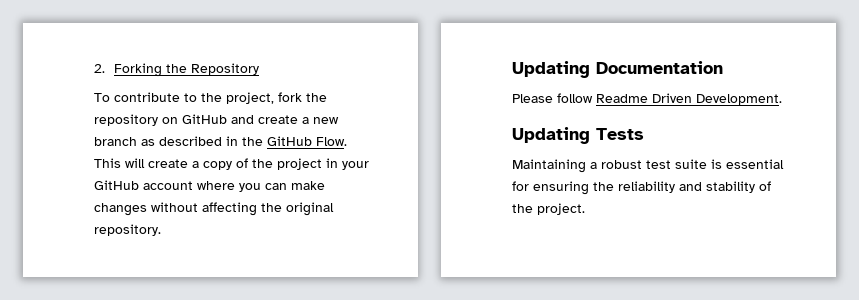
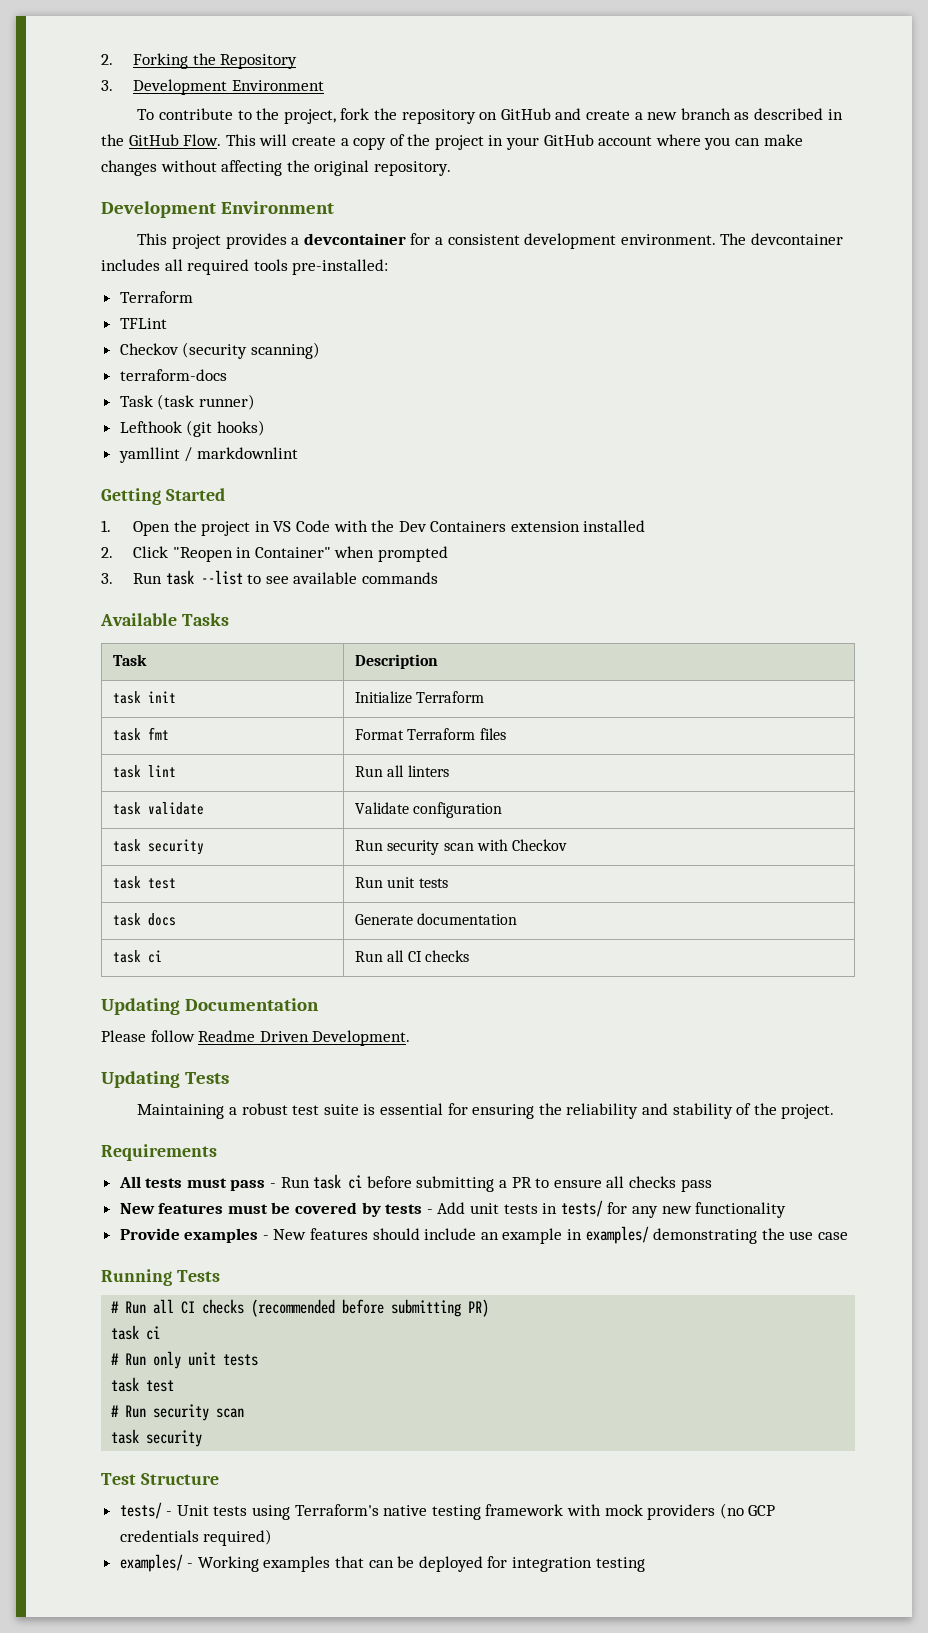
(260, 69) none -> [101,79,324,95] // 3. Development Environment
(161, 230) none -> [101,201,334,218] [137,233,843,249] [101,259,389,275] [119,291,193,303] [119,318,167,329] [119,342,320,359] [119,369,227,381] [119,394,255,410] [119,420,265,437] [118,447,298,463] [101,488,225,505] [101,520,646,536] [101,546,448,562] [101,570,438,585] [100,613,229,626] [113,654,148,666] [355,654,439,669] [113,691,177,704] [355,691,485,704] [113,727,170,741] [355,728,506,740] [113,765,177,778] [355,765,449,777] [113,802,205,815] [355,802,503,818] [113,839,205,855] [355,839,567,855] [113,876,177,889] [355,877,448,888] [113,913,177,926] [355,913,518,925] [113,950,163,963] [355,950,469,962] // Development Environment // This project provides a devcontainer for a consistent development environment. The devcontainer includes all required tools pre-installed: // Terraform // TFLint // Checkov (security scanning) // terraform-docs // Task (task runner) // Lefthook (git hooks) // yamllint / markdownlint // Getting Started // 1. Open the project in VS Code with the Dev Containers extension installed // 2. Click "Reopen in Container" when prompted // 3. Run task --list to see available commands // Available Tasks // Task | Description // task init | Initialize Terraform // task fmt | Format Terraform files // task lint | Run all linters // task validate | Validate configuration // task security | Run security scan with Checkov // task test | Run unit tests // task docs | Generate documentation // task ci | Run all CI checks
(585, 209) none -> [101,1144,217,1161] [118,1174,712,1192] [119,1200,787,1218] [119,1226,848,1244] [101,1269,220,1286] [111,1299,490,1317] [111,1325,161,1340] [111,1351,259,1369] [111,1377,175,1392] [111,1404,245,1421] [111,1429,203,1447] [101,1473,219,1485] [119,1502,776,1520] [119,1529,273,1546] [119,1554,645,1572] // Requirements // All tests must pass - Run task ci before submitting a PR to ensure all checks pass // New features must be covered by tests - Add unit tests in tests/ for any new functionality // Provide examples - New features should include an example in examples/ demonstrating the use case // Running Tests // # Run all CI checks (recommended before submitting PR) // task ci // # Run only unit tests // task test // # Run security scan // task security // Test Structure // tests/ - Unit tests using Terraform's native testing framework with mock providers (no GCP credentials required) // examples/ - Working examples that can be deployed for integration testing

